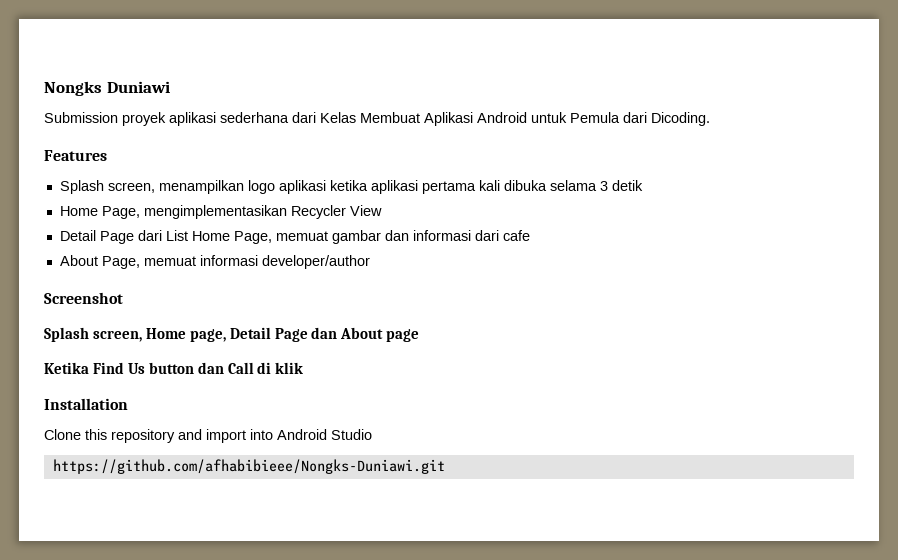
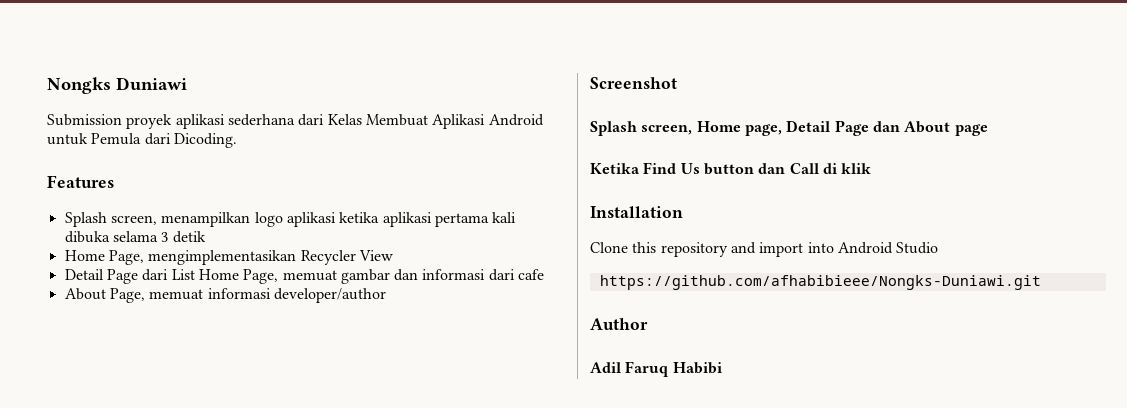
(445, 466) none -> [590,318,648,330] [590,361,722,377] // Author // Adil Faruq Habibi

